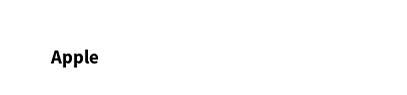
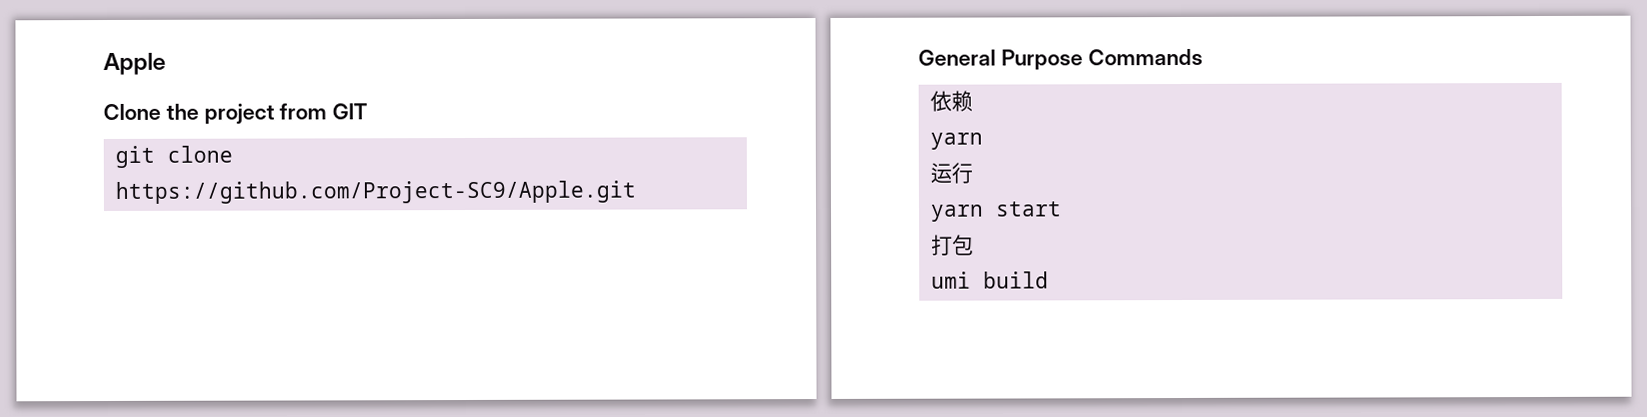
(99, 58) none -> [103,103,368,125] [115,145,234,168] [115,180,637,204] [918,48,1203,71] [930,90,974,112] [930,132,984,150] [930,162,974,184] [930,201,1063,222] [931,234,975,256] [931,271,1050,289] // Clone the project from GIT // git clone https://github.com/Project-SC9/Apple.git // General Purpose Commands // 依赖 // yarn // 运行 // yarn start // 打包 // umi build

